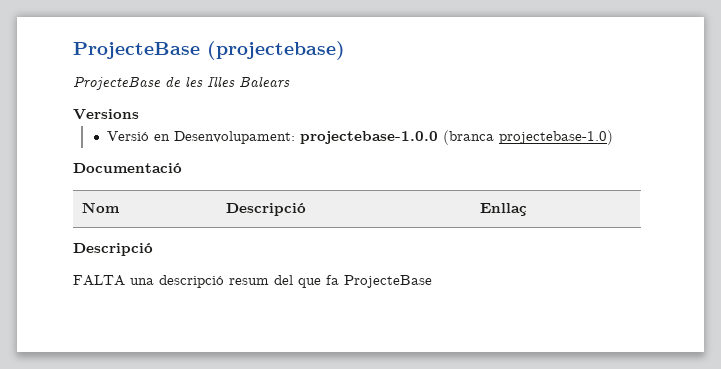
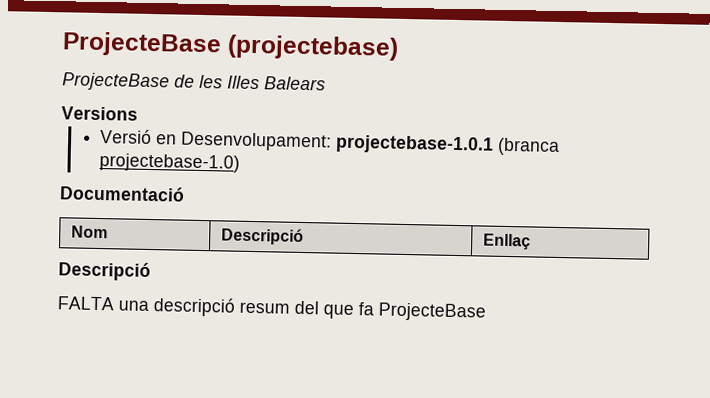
[300,131,439,144] projectebase-1.0.0 -> [334,134,494,155] projectebase-1.0.1

